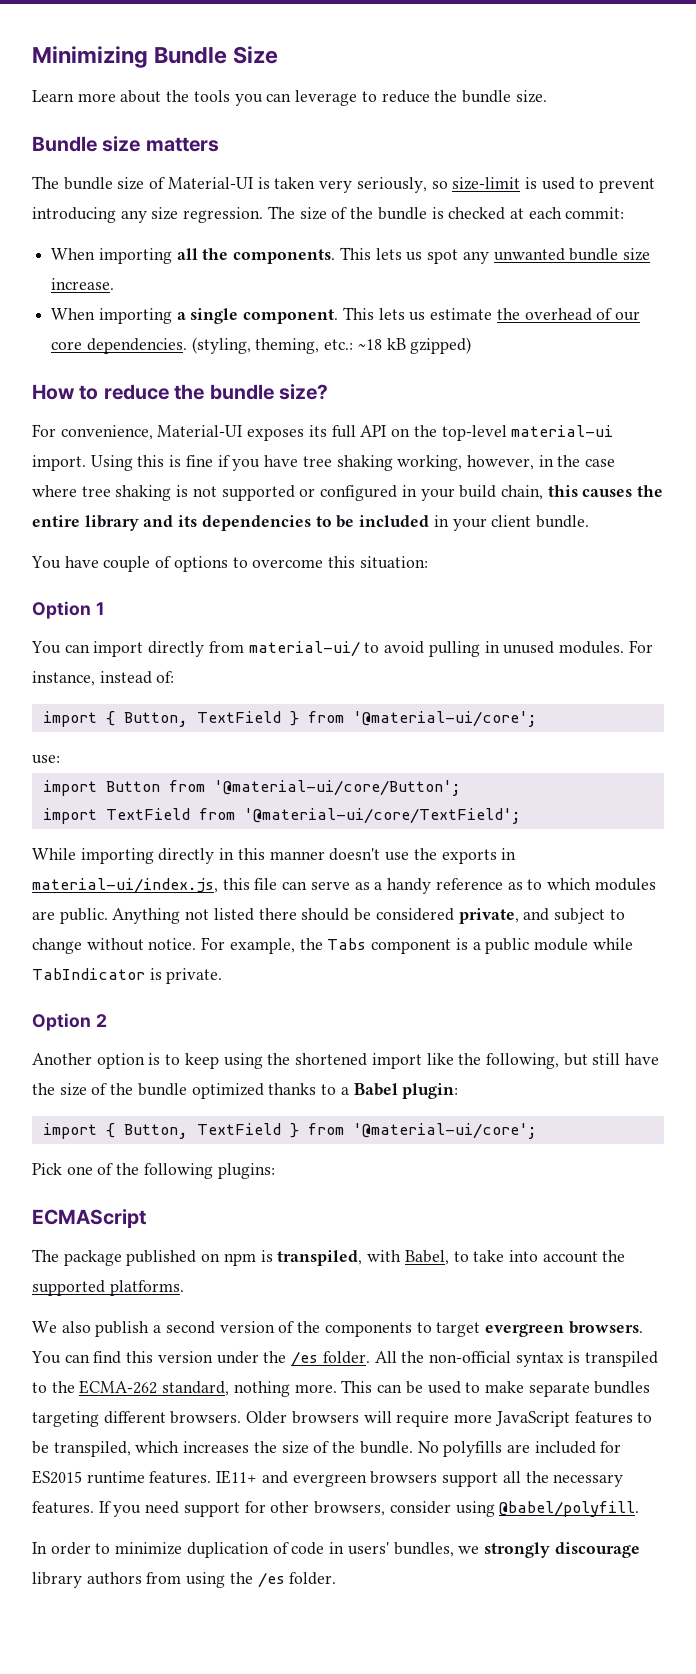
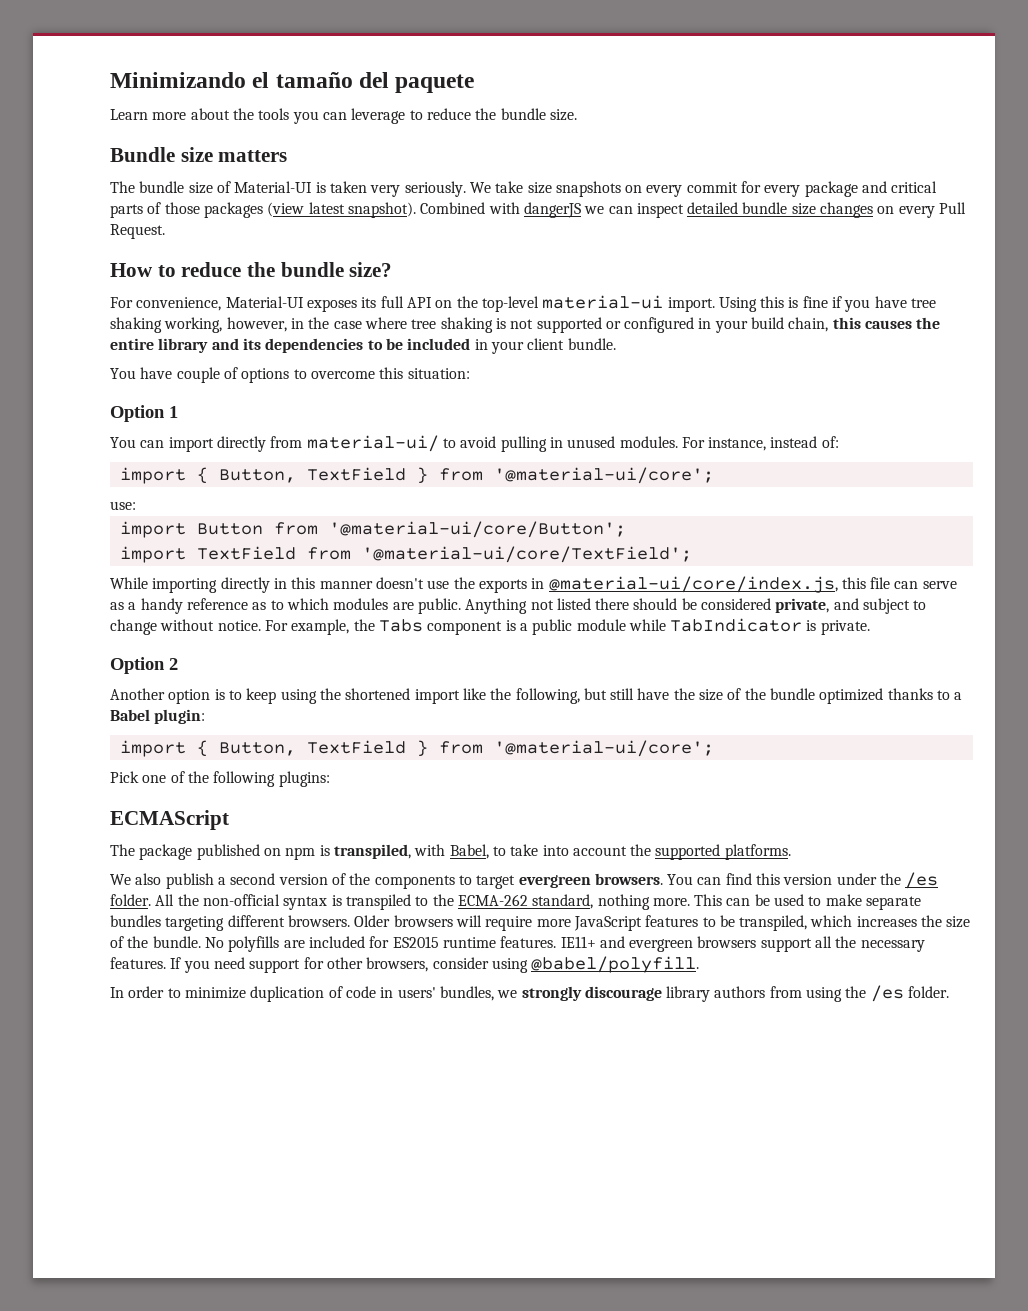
[32,46,279,68] Minimizing Bundle Size -> [110,72,475,93] Minimizando el tamaño del paquete
[356,177,656,193] [32,206,625,223] [51,247,650,264] [51,278,115,290] [51,307,640,324] [51,337,472,354] seriously, so size-limit is used to prevent introducing any size regression. The size of the bundle is checked at each commit: // When importing all the components. This lets us spot any unwanted bundle size increase. // When importing a single component. This lets us estimate the overhead of our core dependencies. (styling, theming, etc.: ~18 kB gzipped) -> [404,181,938,197] [110,202,967,218] [110,224,165,239] seriously. We take size snapshots on every commit for every package and critical parts of those packages (view latest snapshot). Combined with dangerJS we can inspect detailed bundle size changes on every Pull Request.
[32,878,218,894] material-ui/index.js, -> [548,576,838,593] @material-ui/core/index.js,

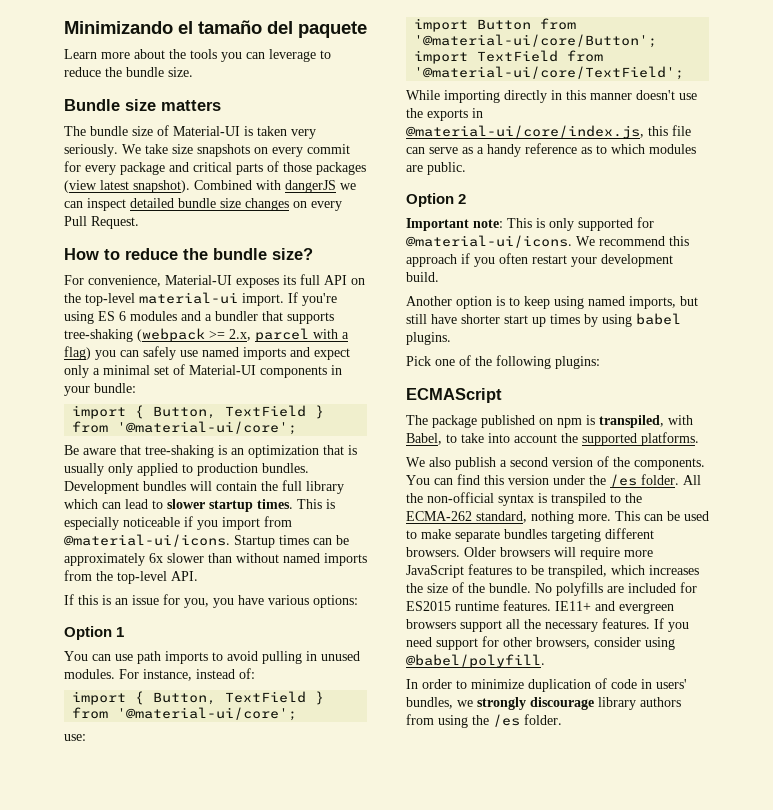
[718,296,937,312] [110,317,941,333] [110,338,616,354] [110,367,470,383] Using this is fine if you have tree shaking working, however, in the case where tree shaking is not supported or configured in your build chain, this causes the entire library and its dependencies to be included in your client bundle. // You have couple of options to overcome this situation: -> [288,292,337,306] [64,311,334,324] [64,328,349,342] [64,346,350,360] [64,364,342,378] [64,383,136,396] [72,405,325,419] [72,421,298,435] [64,445,357,458] [64,463,309,476] [64,480,344,494] [64,499,335,512] [64,516,292,530] [64,534,349,548] [64,553,367,566] [64,570,198,584] [64,594,358,608] If you're using ES 6 modules and a bundler that supports tree-shaking (webpack >= 2.x, parcel with a flag) you can safely use named imports and expect only a minimal set of Material-UI components in your bundle: // import { Button, TextField } from '@material-ui/core'; // Be aware that tree-shaking is an optimization that is usually only applied to production bundles. Development bundles will contain the full library which can lead to slower startup times. This is especially noticeable if you import from @material-ui/icons. Startup times can be approximately 6x slower than without named imports from the top-level API. // If this is an issue for you, you have various options:
[168,435,439,452] import directly from material-ui/ -> [115,651,208,664] use path imports
[465,598,927,614] [110,618,870,635] [110,657,178,674] Anything not listed there should be considered private, and subject to change without notice. For example, the Tabs component is a public module while TabIndicator is private. // Option 2 -> [406,193,467,207] [406,217,654,231] [406,235,689,248] [406,253,673,267] [406,272,439,282] // Option 2 // Important note: This is only supported for @material-ui/icons. We recommend this approach if you often restart your development build.
[319,688,963,704] [110,709,206,724] [119,740,714,757] the shortened import like the following, but still have the size of the bundle optimized thanks to a Babel plugin: // import { Button, TextField } from '@material-ui/core'; -> [588,296,698,309] [406,313,681,327] [406,332,451,345] named imports, but still have shorter start up times by using babel plugins.
[374,873,663,889] components to target evergreen browsers. -> [634,458,705,470] components.

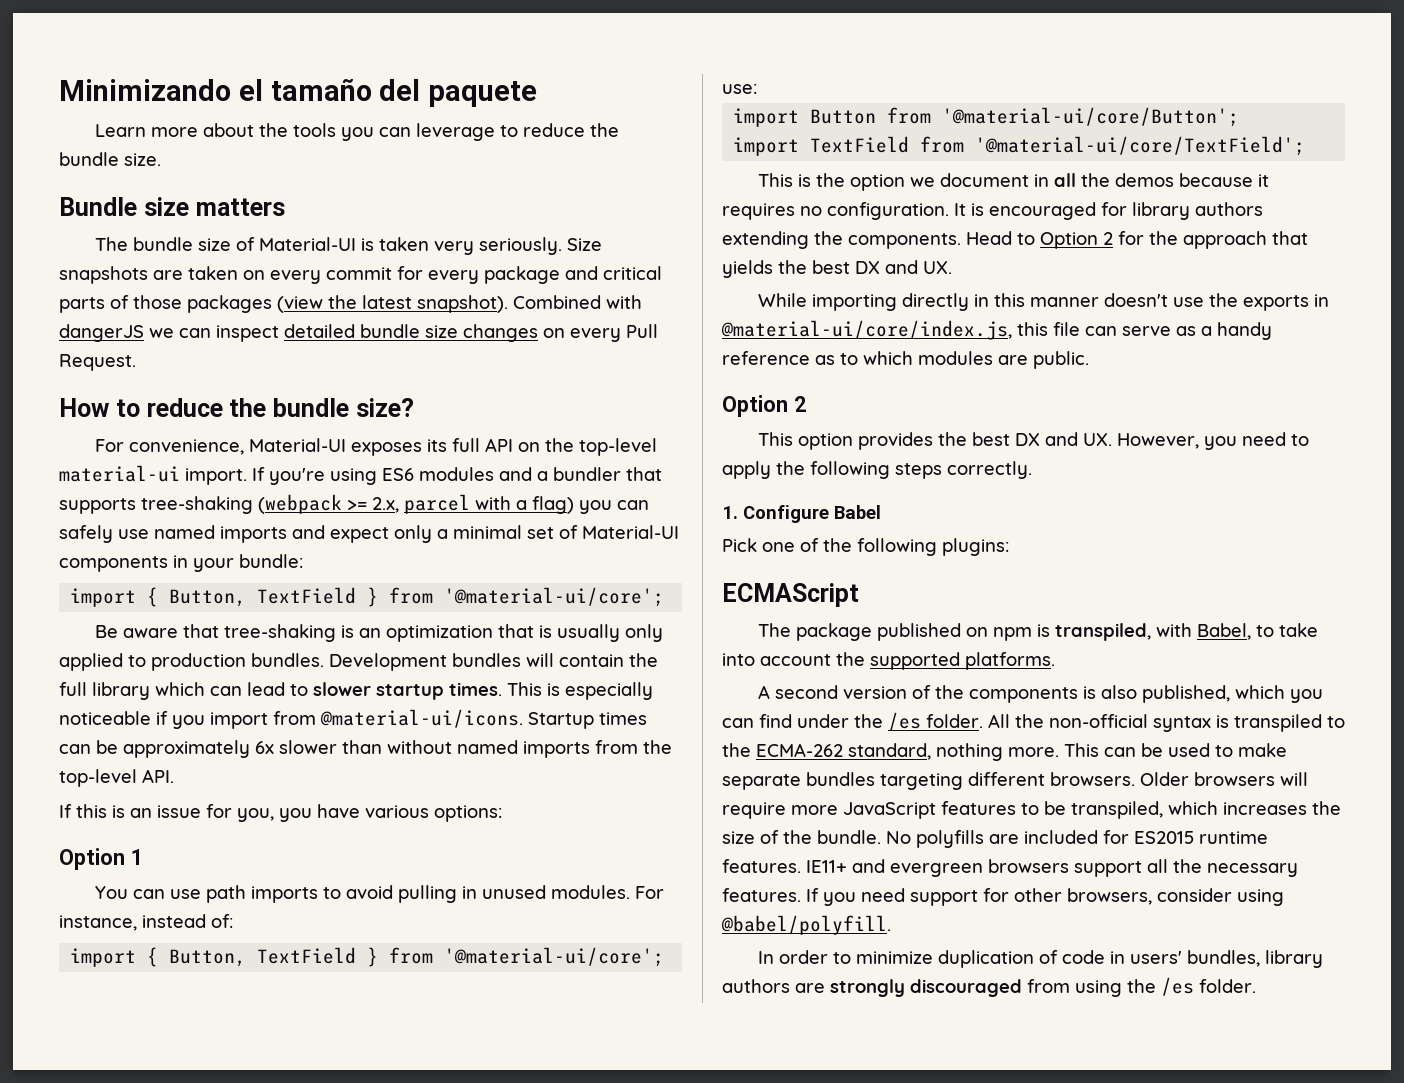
[122,144,250,157] We take size snapshots -> [567,238,603,251] [59,266,238,284] Size snapshots are taken
(97, 186) none -> [328,295,357,309] the
[98,311,126,321] ES 6 -> [382,468,414,481] ES6
(685, 73) none -> [758,173,1270,191] [722,202,1263,220] [722,231,1308,249] [722,260,952,278] // This is the option we document in all the demos because it requires no configuration. It is encouraged for library authors extending the components. Head to Option 2 for the approach that yields the best DX and UX.
[406,217,654,231] [406,235,689,248] [406,253,673,267] [406,272,439,282] [406,296,698,309] [406,313,681,327] [406,332,451,345] Important note: This is only supported for @material-ui/icons. We recommend this approach if you often restart your development build. // Another option is to keep using named imports, but still have shorter start up times by using babel plugins. -> [758,432,1310,450] [722,461,1032,479] [722,505,881,523] This option provides the best DX and UX. However, you need to apply the following steps correctly. // 1. Configure Babel
[406,456,705,470] [406,474,549,485] We also publish a second version of the components. You can find this version -> [758,685,1324,703] [722,714,792,728] A second version of the components is also published, which you can find
[457,697,681,710] we strongly discourage library authors -> [1265,950,1324,968] [722,979,1022,997] library authors are strongly discouraged

